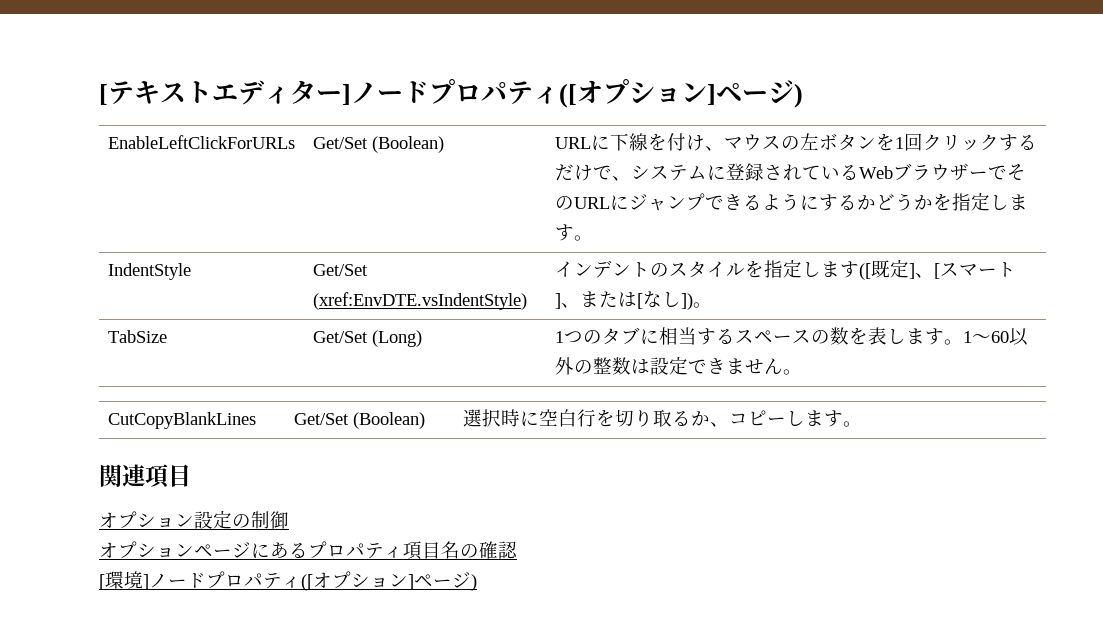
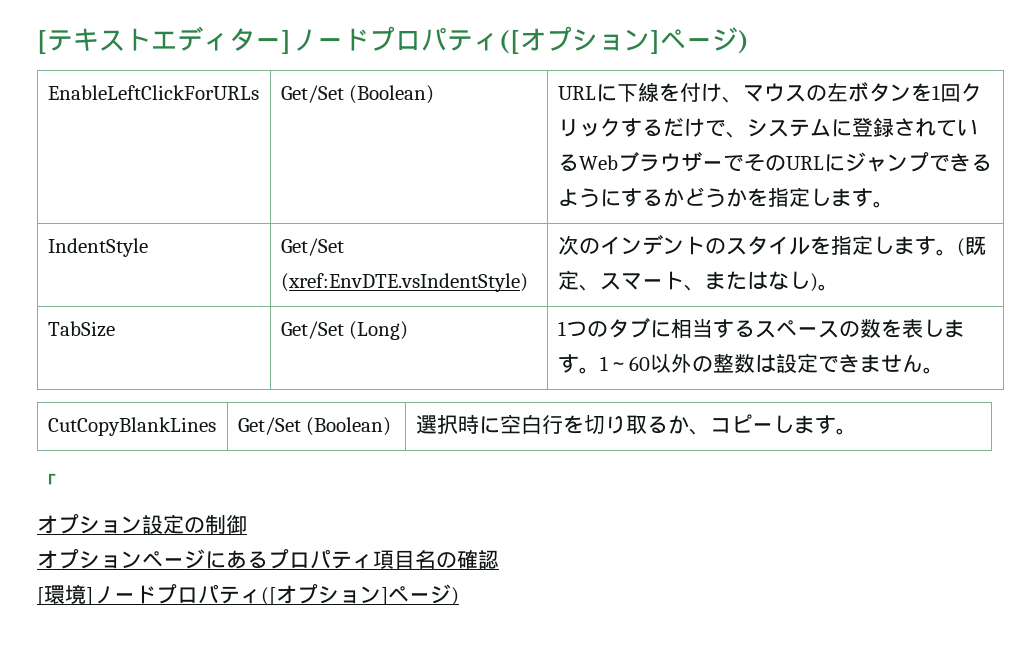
(527, 301) none -> [557,235,600,255] 次の
[858,259,940,280] ([既定]、[ -> [935,236,986,257] [557,270,600,291] 。(既定、
[554,293,561,309] ] -> (684, 280) none
[636,291,693,310] [なし]) -> [767,271,818,292] なし)
[99,464,191,488] 関連項目 -> [37,473,61,493] 「

